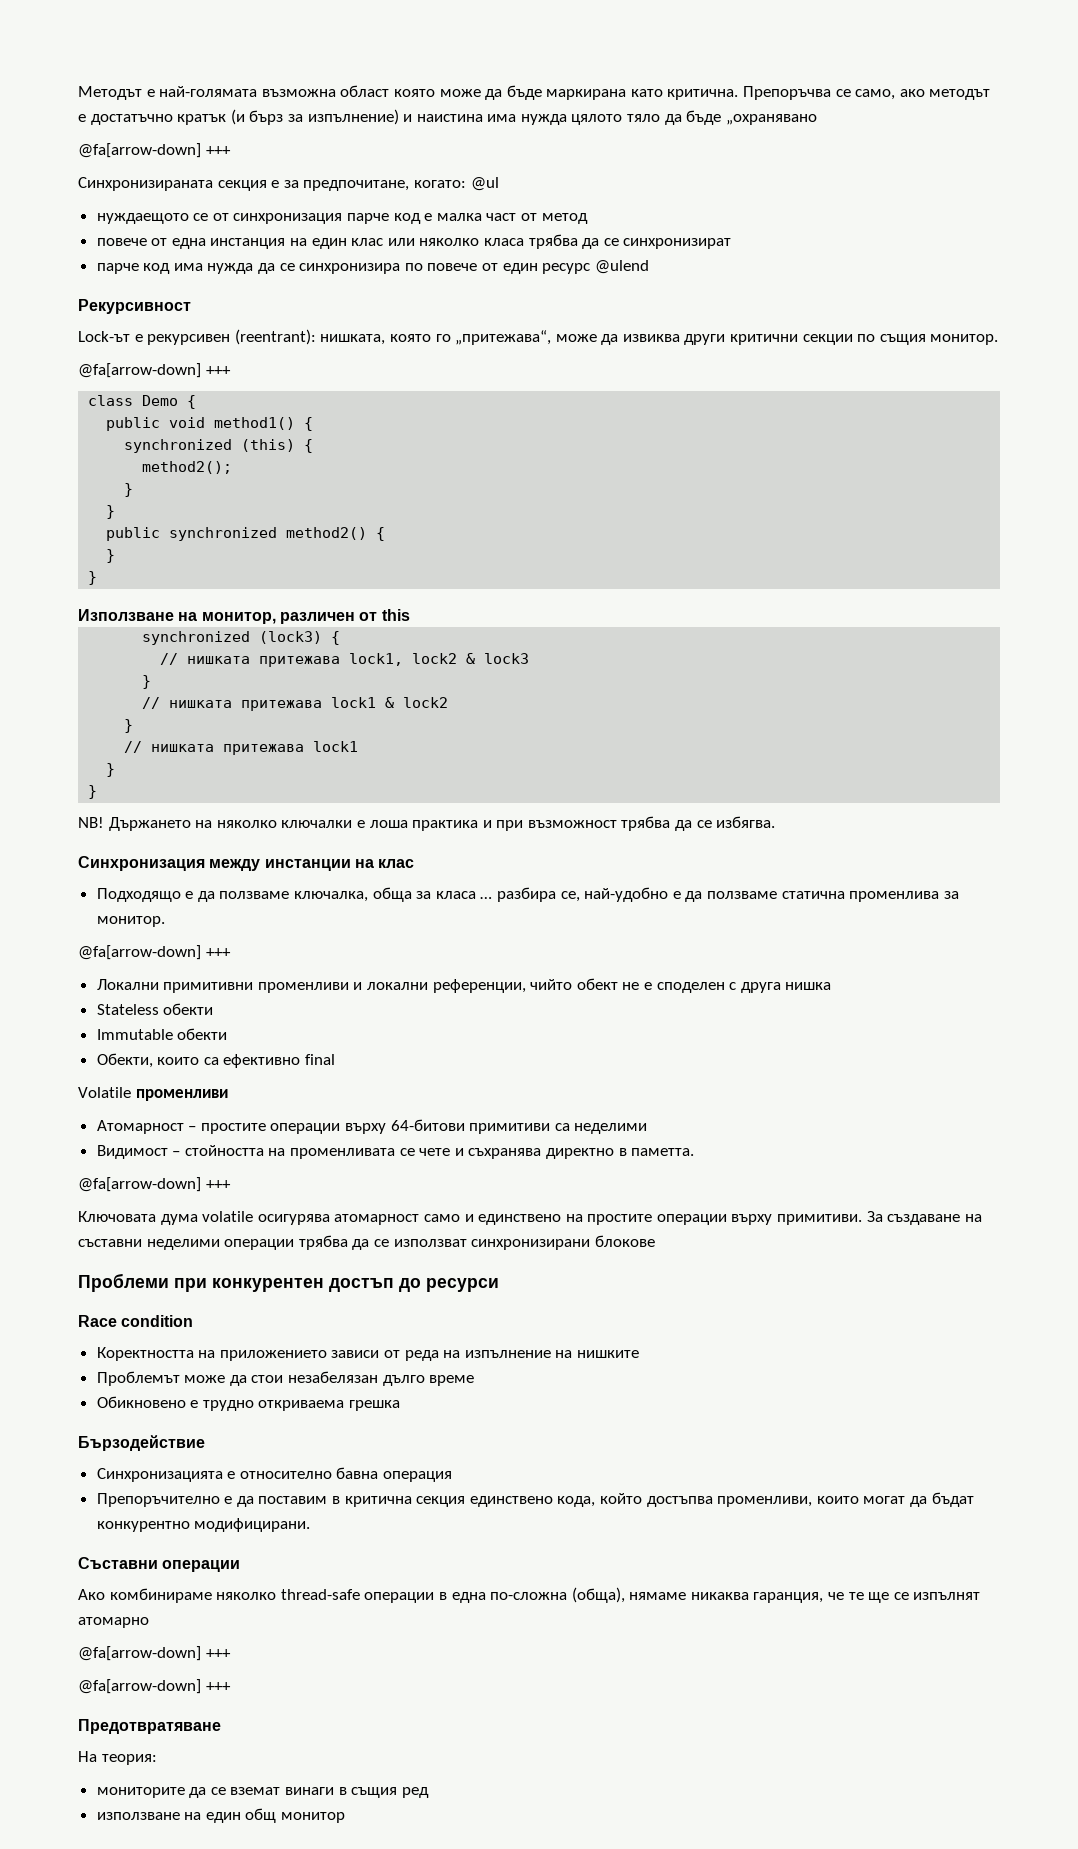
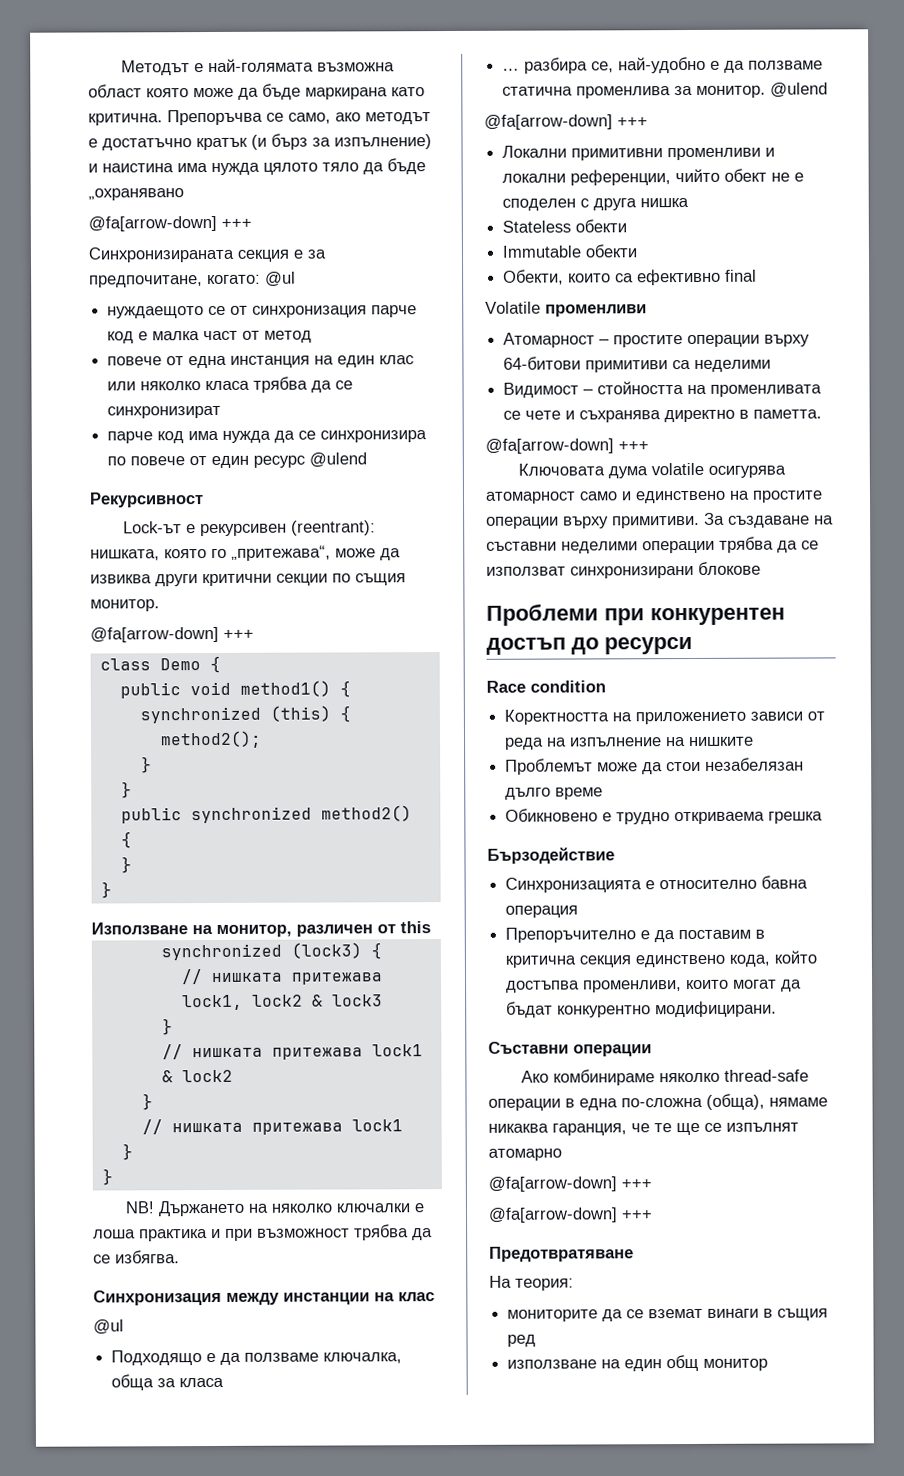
(415, 863) none -> [93,1319,124,1335] // @ul
(476, 895) none -> (225, 1382) //
(165, 921) none -> [770,82,829,98] @ulend

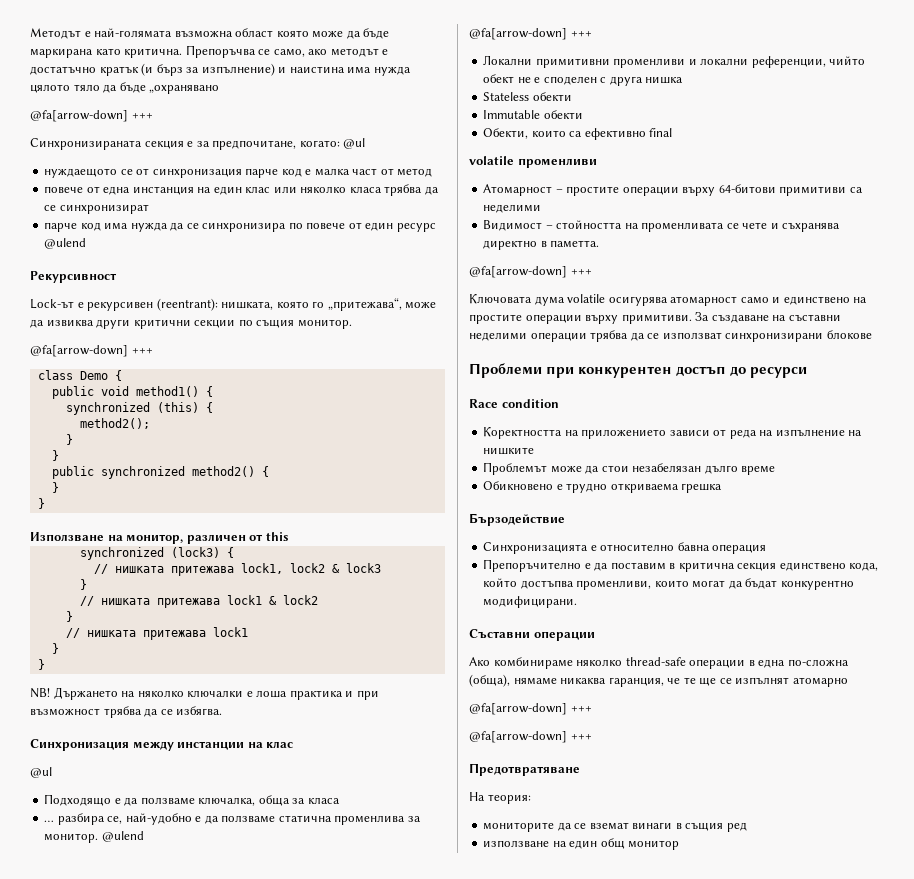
[485,301,541,314] Volatile -> [469,156,514,165] volatile

